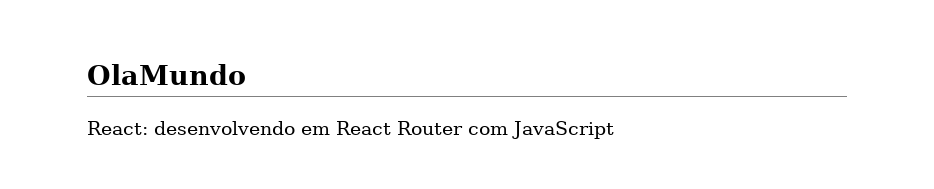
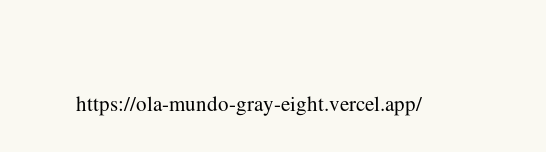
[87,64,246,85] [87,121,614,139] OlaMundo // React: desenvolvendo em React Router com JavaScript -> [76,96,423,116] https://ola-mundo-gray-eight.vercel.app/

